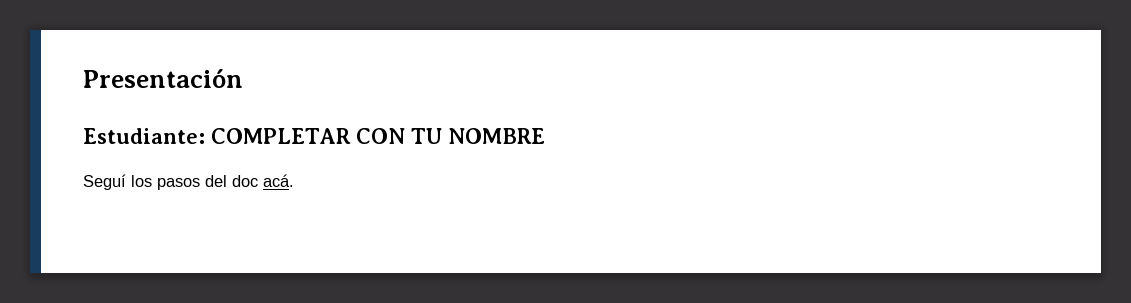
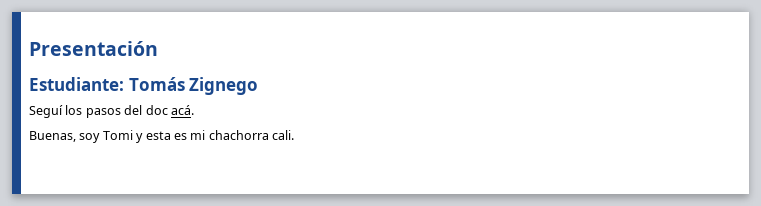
[211,128,545,144] COMPLETAR CON TU NOMBRE -> [128,77,259,95] Tomás Zignego
(294, 180) none -> [29,130,294,143] // Buenas, soy Tomi y esta es mi chachorra cali.

